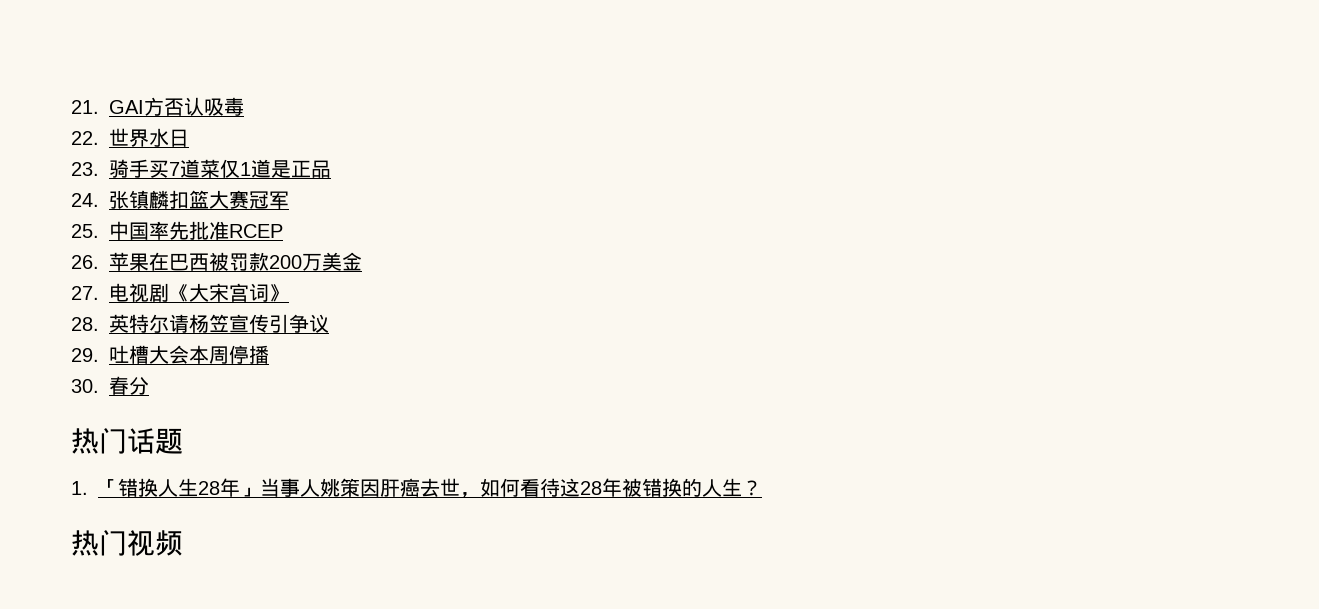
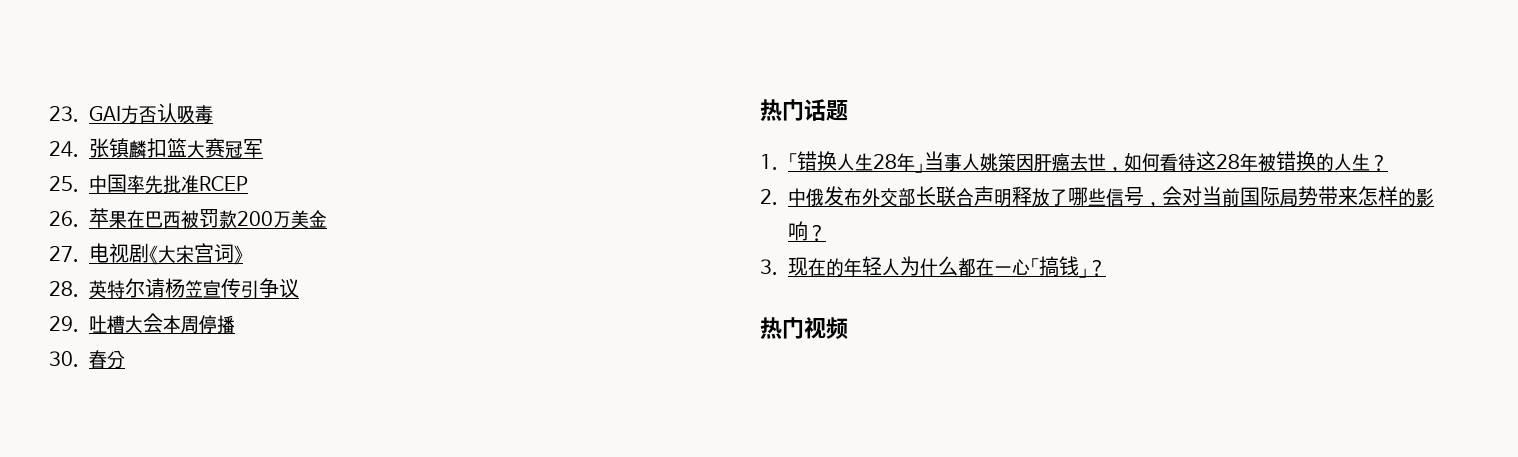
[71,100,99,114] 21. -> [49,106,79,122] 23.
[71,128,189,147] [71,159,331,178] // 22.世界水日 // 23.骑手买7道菜仅1道是正品 -> (213, 114) none
(762, 488) none -> [760,186,1434,208] [788,221,826,242] [760,256,1106,278] // 2.中俄发布外交部长联合声明释放了哪些信号，会对当前国际局势带来怎样的影响？ // 3.现在的年轻人为什么都在一心「搞钱」？

